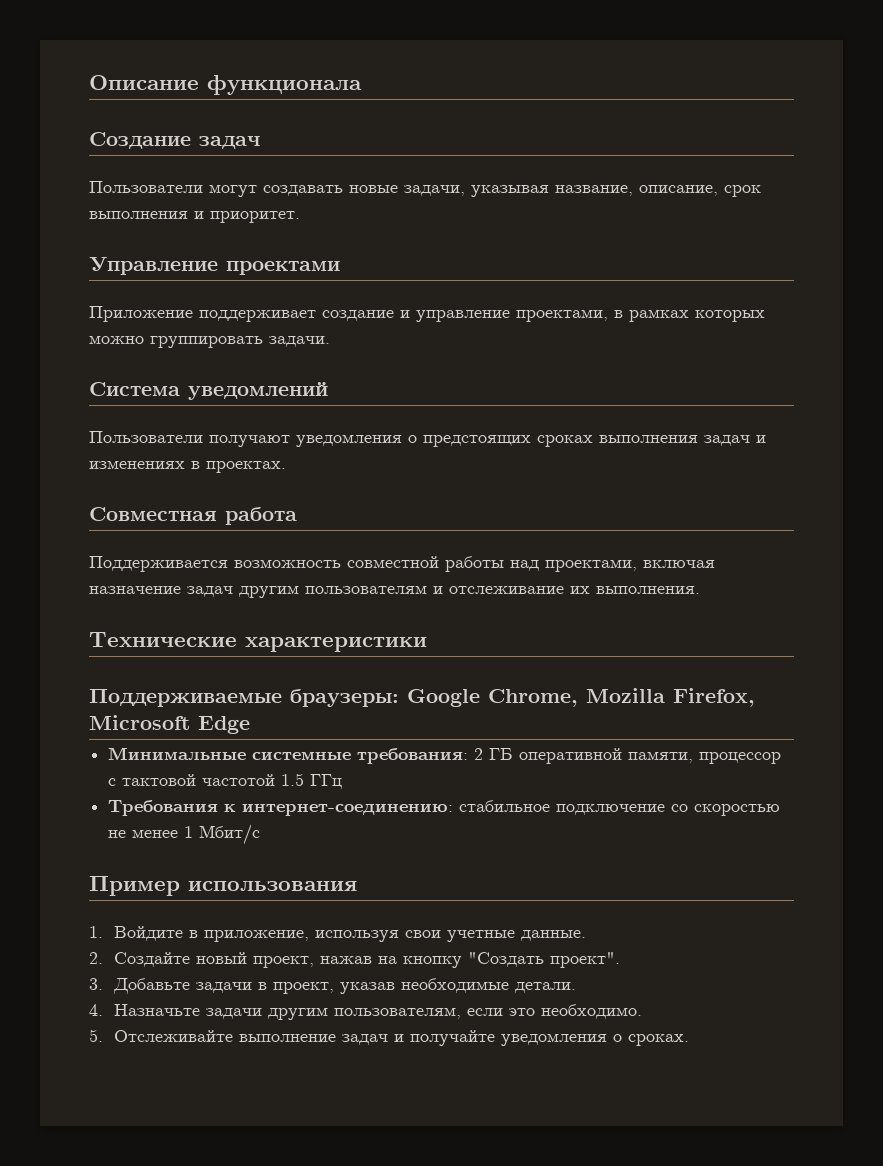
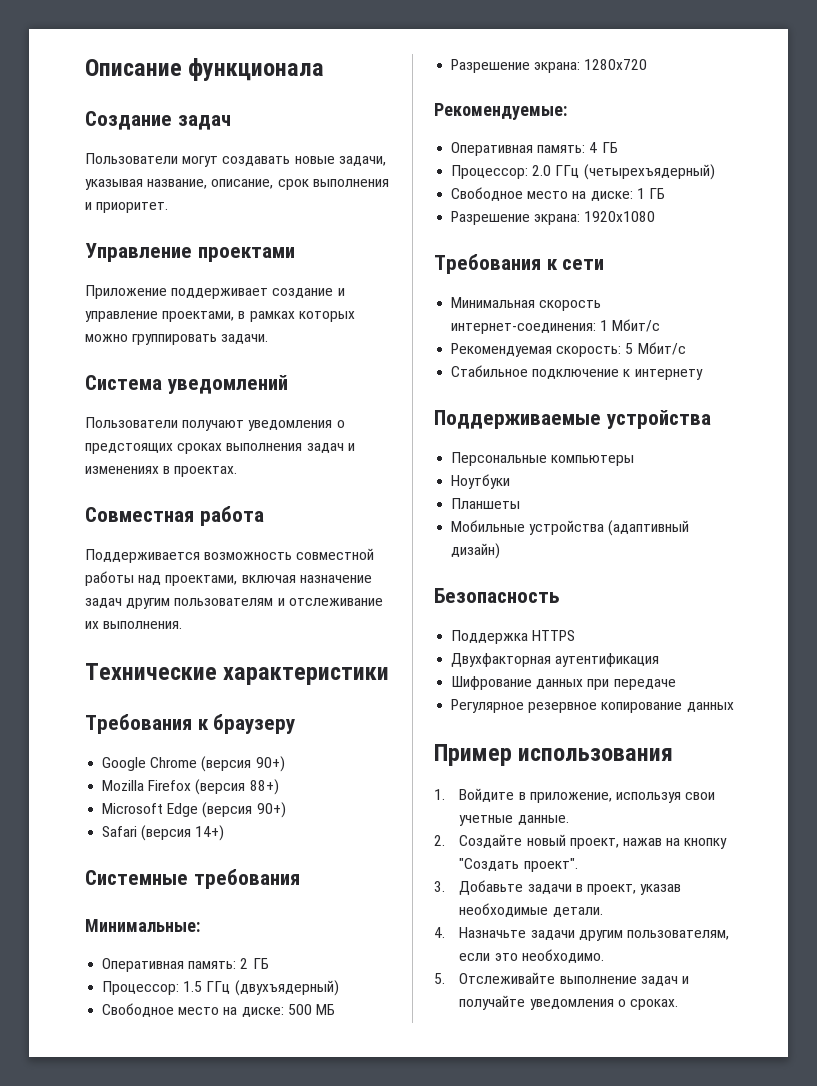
[89,688,755,707] [89,715,250,734] [108,747,782,764] [108,773,343,789] [108,800,781,816] [108,824,261,845] Поддерживаемые браузеры: Google Chrome, Mozilla Firefox, Microsoft Edge // Минимальные системные требования: 2 ГБ оперативной памяти, процессор с тактовой частотой 1.5 ГГц // Требования к интернет-соединению: стабильное подключение со скоростью не менее 1 Мбит/с -> [85,714,296,734] [102,756,285,772] [102,779,279,795] [102,802,286,818] [102,825,225,841] [85,869,300,889] [85,919,200,932] [102,958,269,972] [102,980,339,996] [102,1003,335,1017] [451,59,648,73] [434,103,567,120] [451,142,618,156] [451,164,715,180] [451,187,665,201] [451,211,656,225] [434,254,605,274] [451,297,602,311] [451,319,661,334] [451,342,686,357] [451,365,703,380] [434,410,711,429] [451,452,635,466] [451,474,511,489] [451,498,521,509] [451,520,690,536] [451,543,501,559] [434,588,559,603] [451,630,576,644] [451,653,660,667] [451,676,676,690] [451,699,734,713] Требования к браузеру // Google Chrome (версия 90+) // Mozilla Firefox (версия 88+) // Microsoft Edge (версия 90+) // Safari (версия 14+) // Системные требования // Минимальные: // Оперативная память: 2 ГБ // Процессор: 1.5 ГГц (двухъядерный) // Свободное место на диске: 500 МБ // Разрешение экрана: 1280x720 // Рекомендуемые: // Оперативная память: 4 ГБ // Процессор: 2.0 ГГц (четырехъядерный) // Свободное место на диске: 1 ГБ // Разрешение экрана: 1920x1080 // Требования к сети // Минимальная скорость интернет-соединения: 1 Мбит/с // Рекомендуемая скорость: 5 Мбит/с // Стабильное подключение к интернету // Поддерживаемые устройства // Персональные компьютеры // Ноутбуки // Планшеты // Мобильные устройства (адаптивный дизайн) // Безопасность // Поддержка HTTPS // Двухфакторная аутентификация // Шифрование данных при передаче // Регулярное резервное копирование данных

